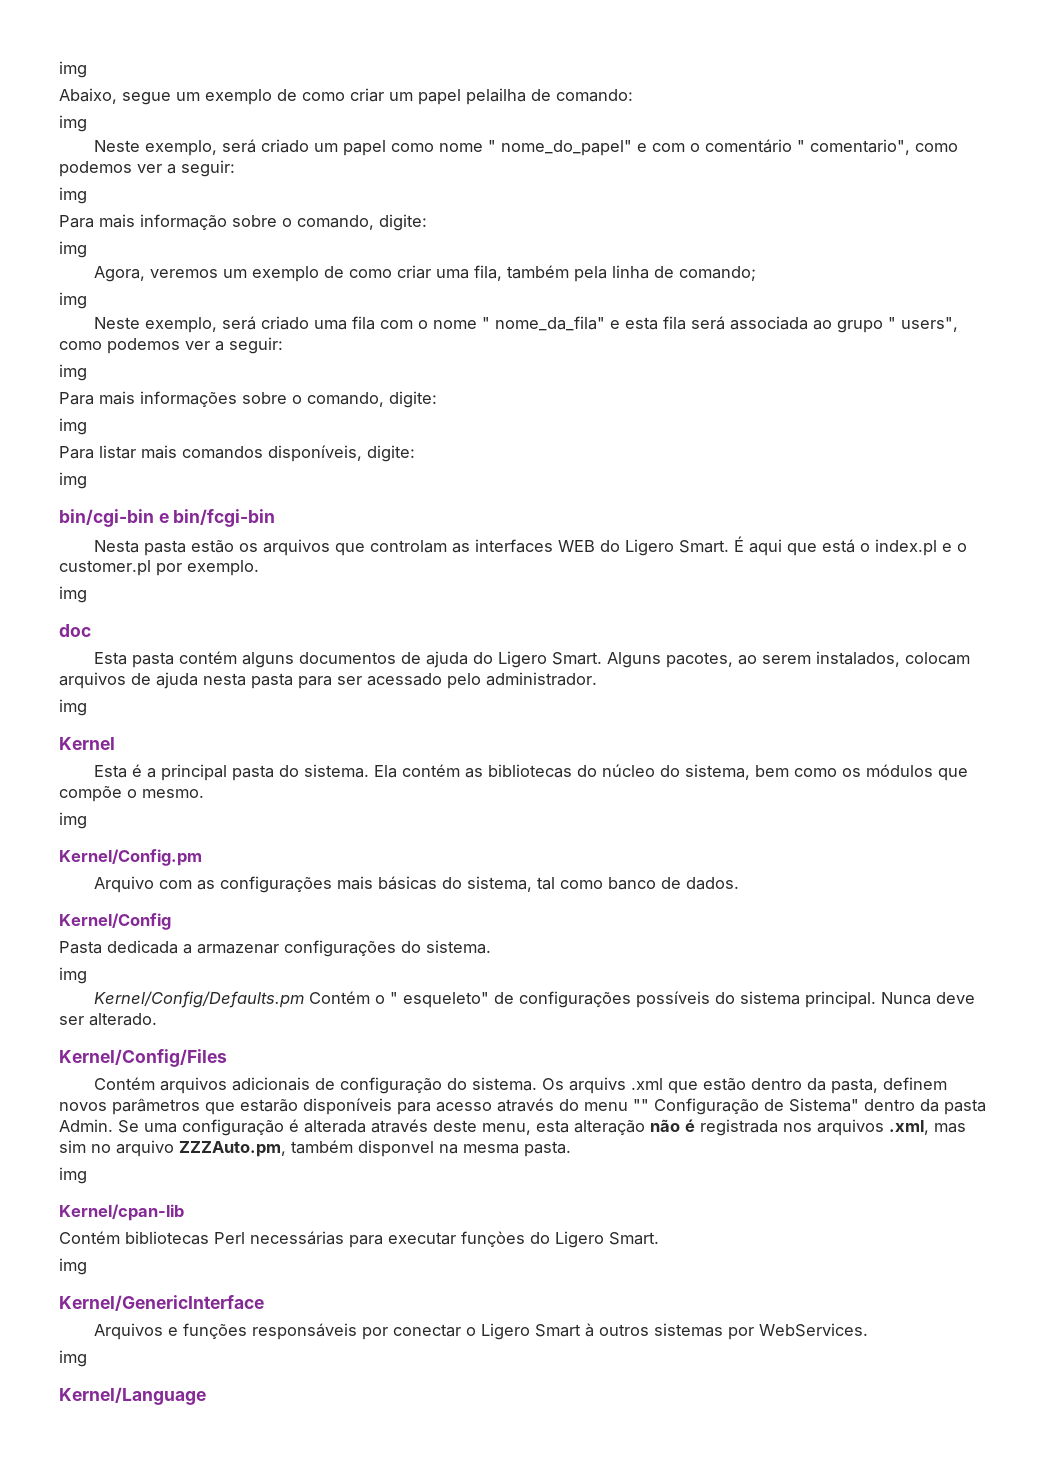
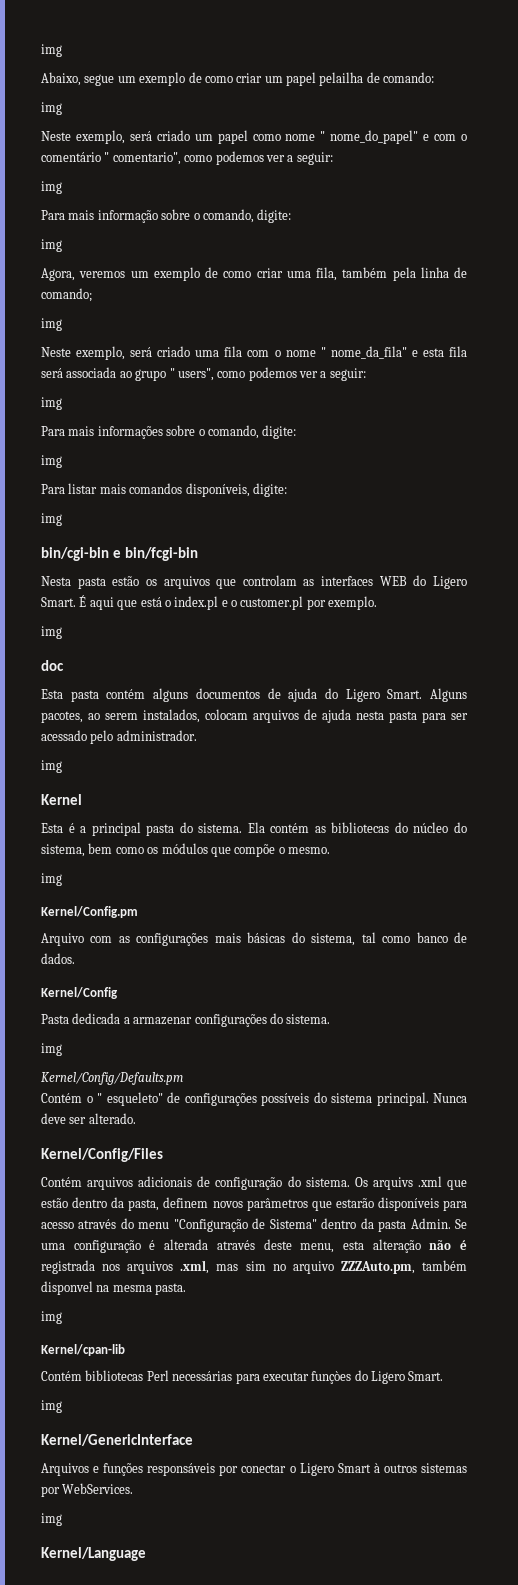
(305, 999) none -> (183, 1078) //
[633,1098,759,1115] "" Configuração -> [173,1219,248,1232] "Configuração

